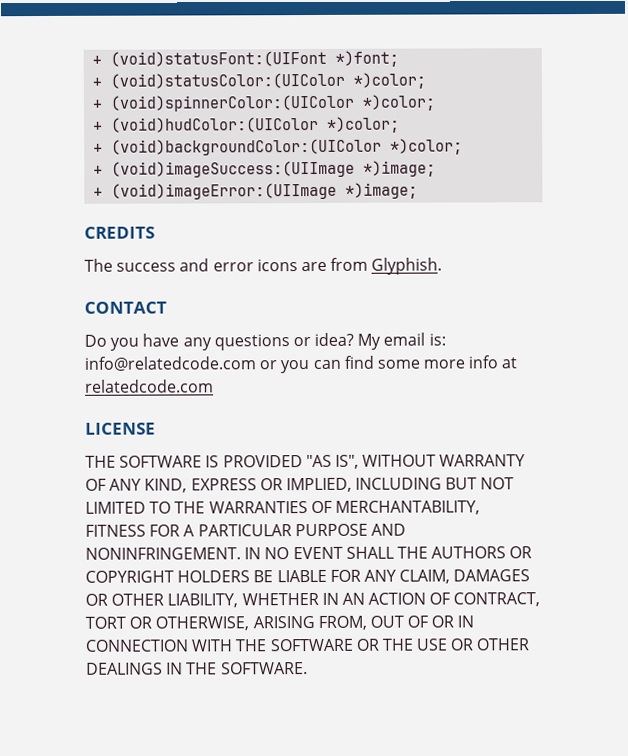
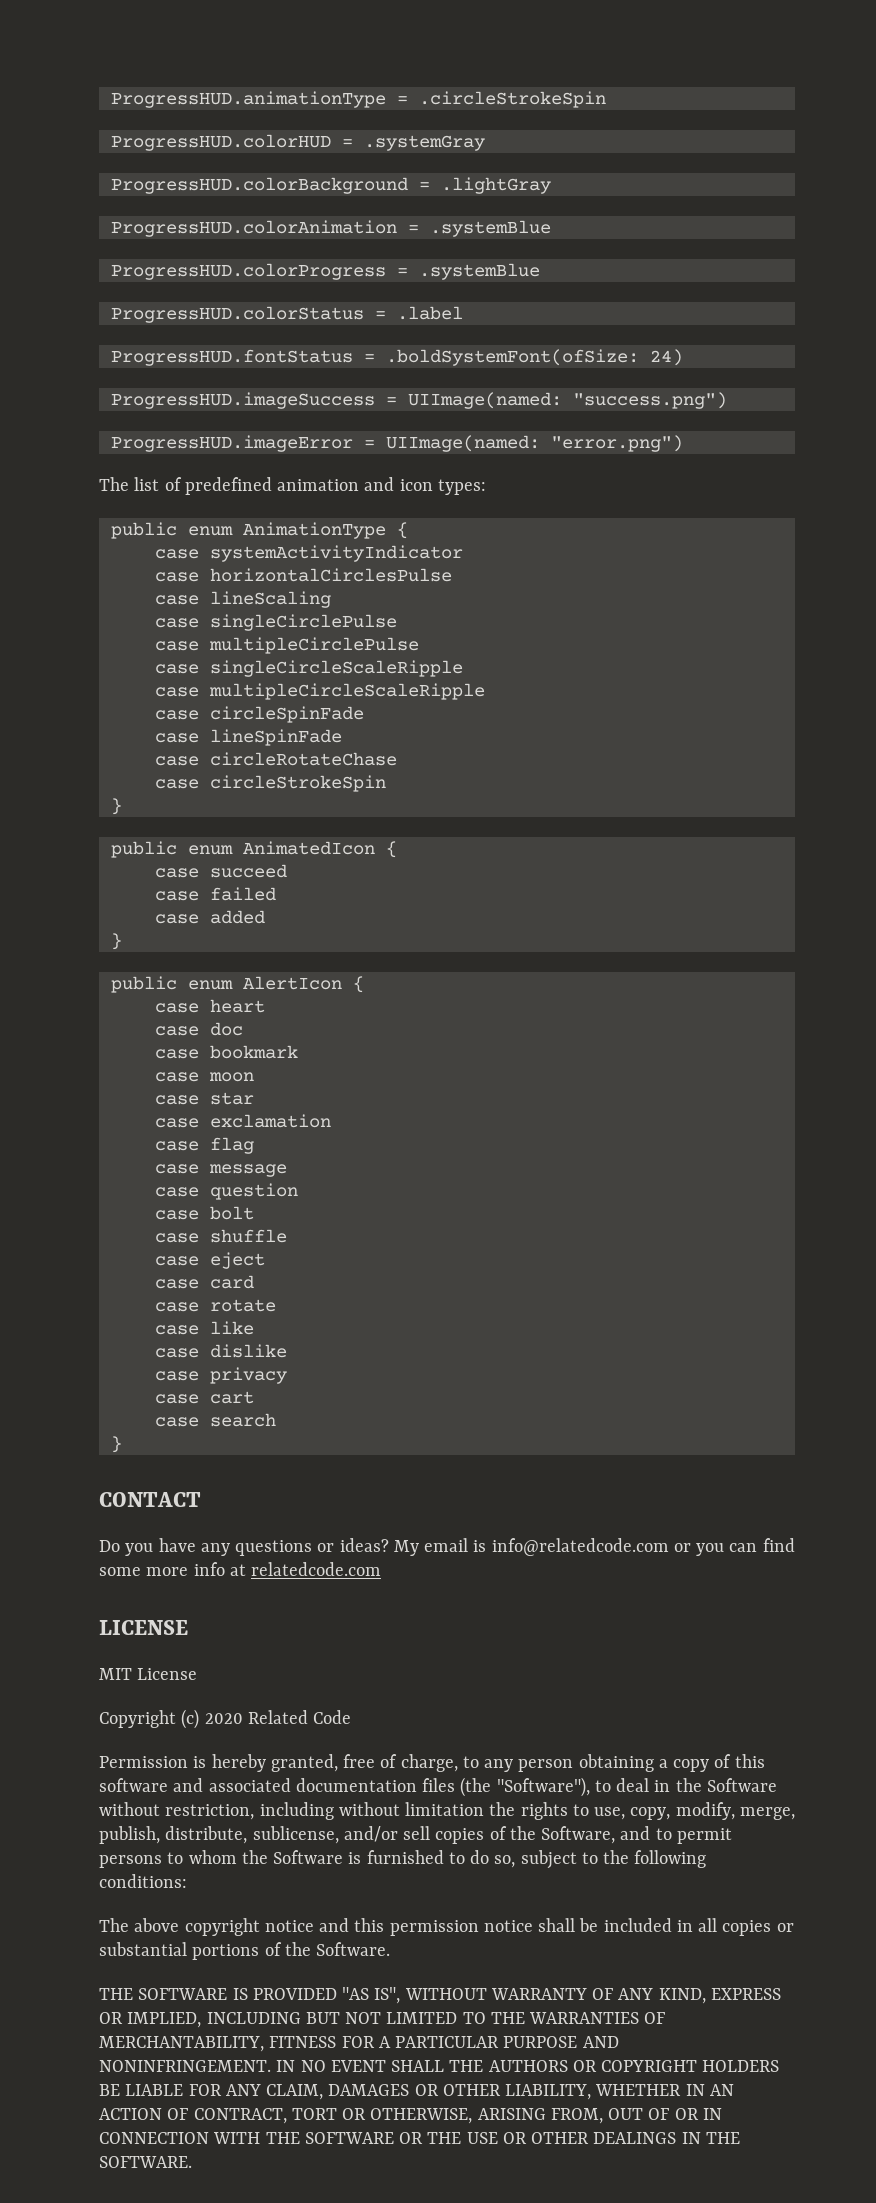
[92,50,400,67] [92,72,427,89] [92,94,437,112] [93,116,401,133] [93,138,464,156] [93,160,437,178] [93,182,419,200] [84,226,155,239] [84,257,443,275] + (void)statusFont:(UIFont *)font; // + (void)statusColor:(UIColor *)color; // + (void)spinnerColor:(UIColor *)color; // + (void)hudColor:(UIColor *)color; // + (void)backgroundColor:(UIColor *)color; // + (void)imageSuccess:(UIImage *)image; // + (void)imageError:(UIImage *)image; // CREDITS // The success and error icons are from Glyphish. -> [110,91,606,108] [110,134,485,151] [110,177,551,194] [110,220,551,237] [110,263,540,280] [110,306,463,323] [110,349,683,366] [110,392,727,409] [110,435,683,452] [99,477,486,495] [110,522,408,539] [154,545,463,562] [154,568,452,582] [154,591,331,608] [154,614,397,631] [154,637,419,654] [154,660,463,677] [154,683,485,700] [154,706,364,723] [154,729,342,746] [154,752,397,766] [154,775,386,792] [110,798,122,815] [110,841,397,858] [154,864,287,878] [154,887,276,901] [154,910,265,924] [110,933,122,950] [110,976,364,993] [154,999,265,1013] [154,1022,243,1036] [154,1045,298,1059] [154,1072,254,1082] [154,1092,254,1105] [154,1114,331,1128] [154,1137,254,1154] [154,1164,287,1177] [154,1183,298,1200] [154,1206,254,1220] [154,1229,287,1243] [154,1252,265,1269] [154,1275,254,1289] [154,1299,276,1312] [154,1321,254,1335] [154,1344,287,1358] [154,1367,287,1384] [154,1391,254,1404] [154,1413,276,1427] [110,1436,122,1453] ProgressHUD.animationType = .circleStrokeSpin // ProgressHUD.colorHUD = .systemGray // ProgressHUD.colorBackground = .lightGray // ProgressHUD.colorAnimation = .systemBlue // ProgressHUD.colorProgress = .systemBlue // ProgressHUD.colorStatus = .label // ProgressHUD.fontStatus = .boldSystemFont(ofSize: 24) // ProgressHUD.imageSuccess = UIImage(named: "success.png") // ProgressHUD.imageError = UIImage(named: "error.png") // The list of predefined animation and icon types: // public enum AnimationType { // case systemActivityIndicator // case horizontalCirclesPulse // case lineScaling // case singleCirclePulse // case multipleCirclePulse // case singleCircleScaleRipple // case multipleCircleScaleRipple // case circleSpinFade // case lineSpinFade // case circleRotateChase // case circleStrokeSpin // } // public enum AnimatedIcon { // case succeed // case failed // case added // } // public enum AlertIcon { // case heart // case doc // case bookmark // case moon // case star // case exclamation // case flag // case message // case question // case bolt // case shuffle // case eject // case card // case rotate // case like // case dislike // case privacy // case cart // case search // }
[314,332,355,346] idea? -> [339,1538,389,1552] ideas?
[428,333,446,346] is: -> [473,1540,487,1552] is
(156, 428) none -> [99,1668,198,1680] [99,1709,352,1729] [99,1754,765,1772] [99,1777,777,1797] [99,1802,795,1820] [99,1826,732,1844] [99,1850,707,1869] [99,1874,187,1888] [99,1918,794,1936] [99,1942,391,1960] // MIT License // Copyright (c) 2020 Related Code // Permission is hereby granted, free of charge, to any person obtaining a copy of this software and associated documentation files (the "Software"), to deal in the Software without restriction, including without limitation the rights to use, copy, modify, merge, publish, distribute, sublicense, and/or sell copies of the Software, and to permit persons to whom the Software is furnished to do so, subject to the following conditions: // The above copyright notice and this permission notice shall be included in all copies or substantial portions of the Software.

